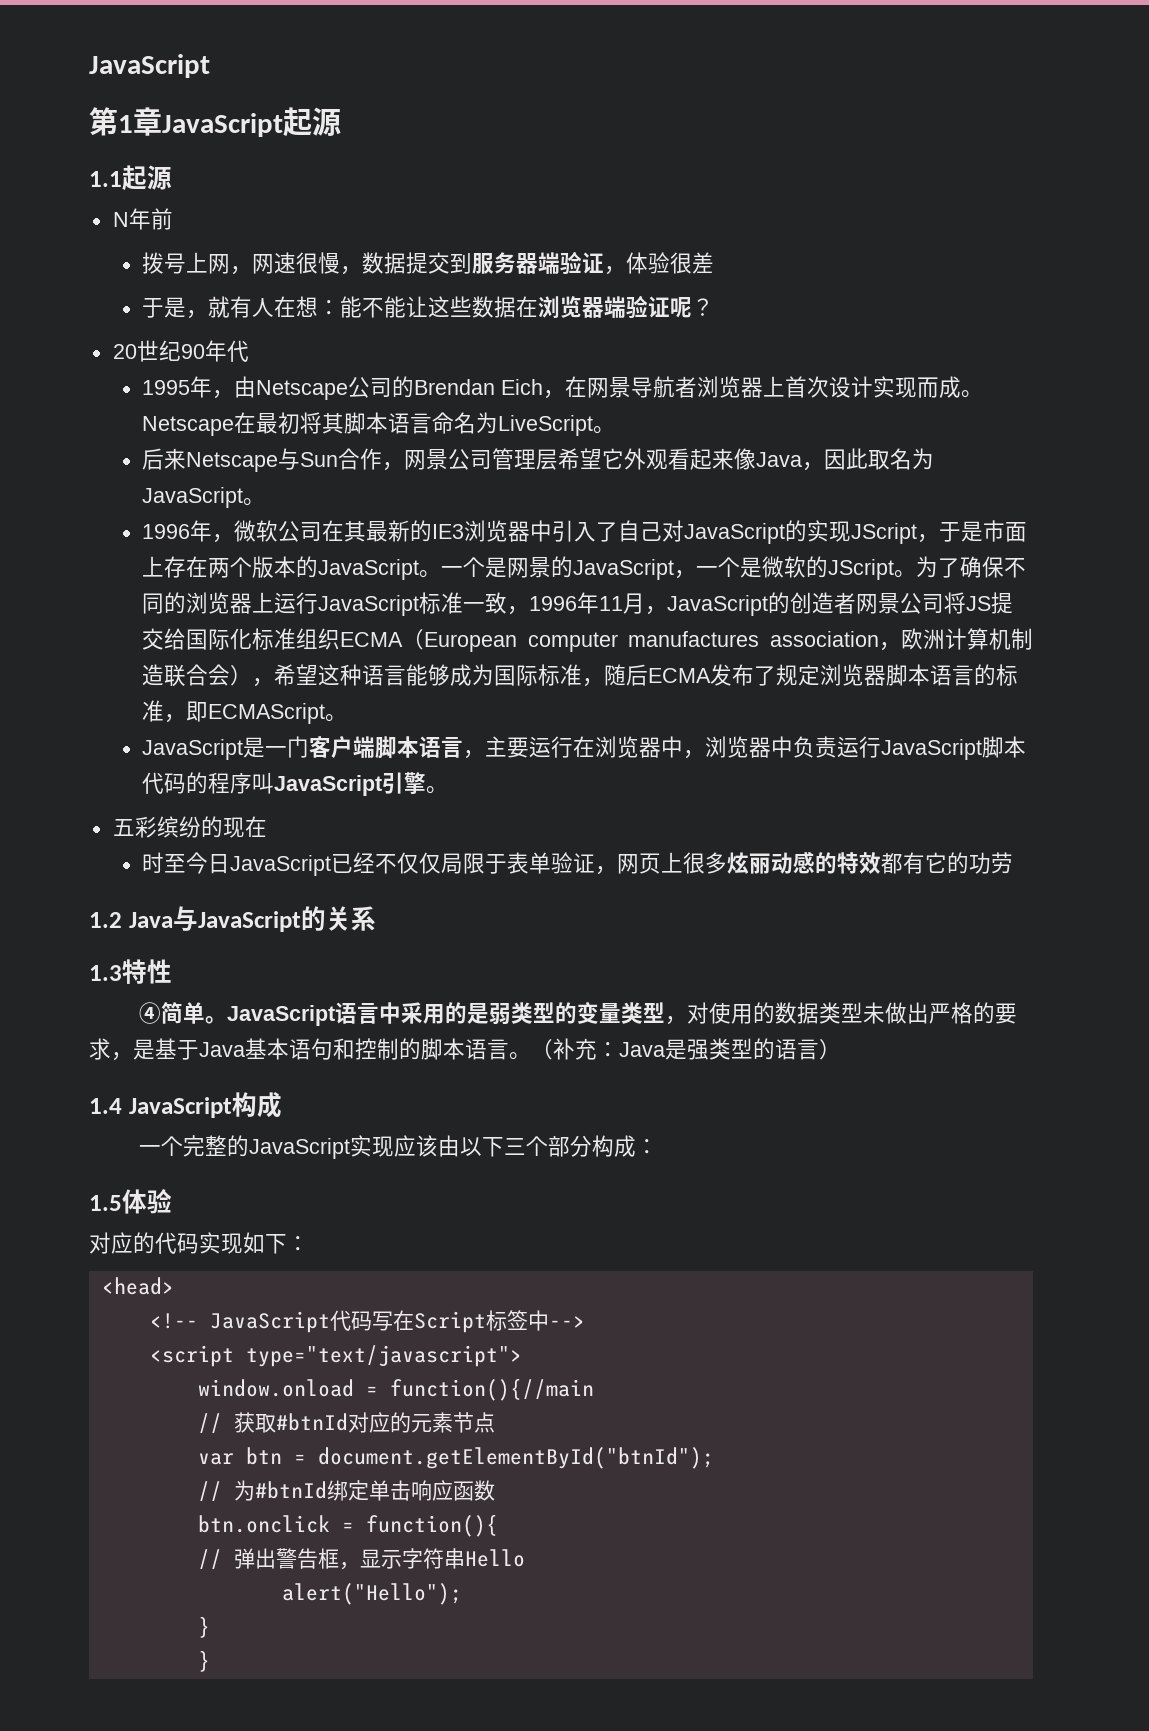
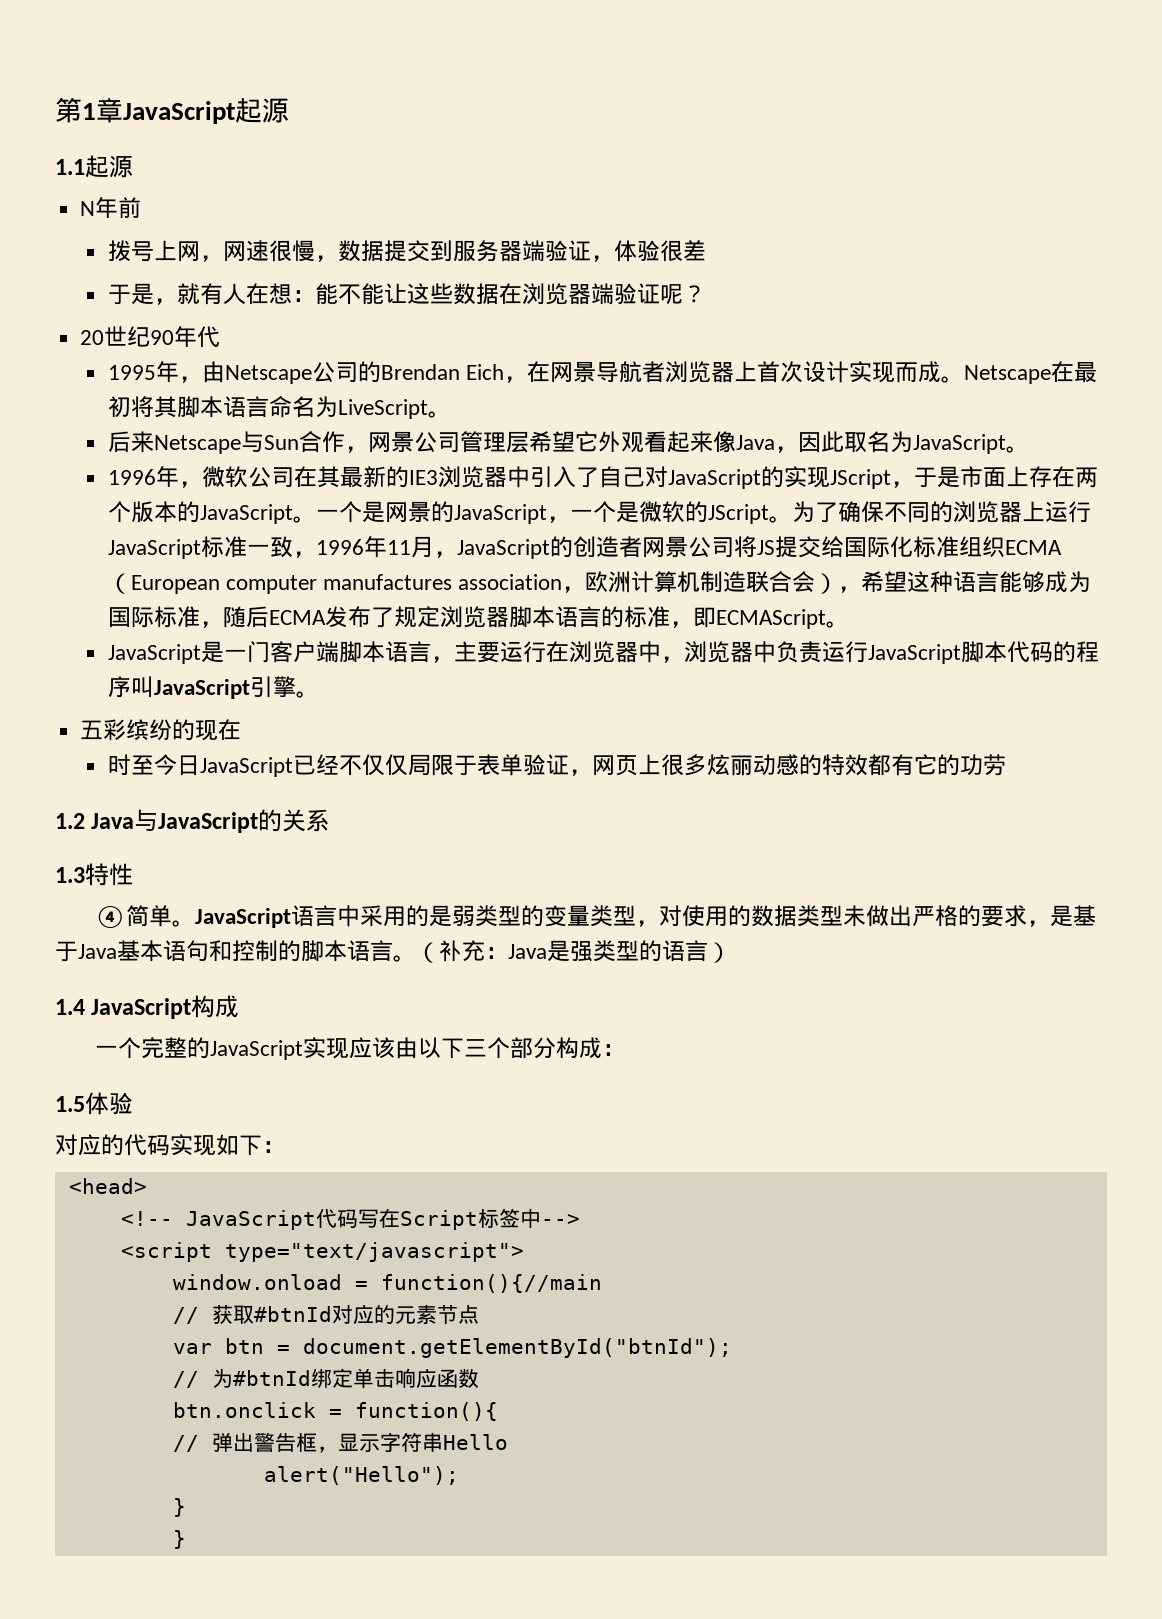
[89,54,210,78] JavaScript // -> (55, 110) none

